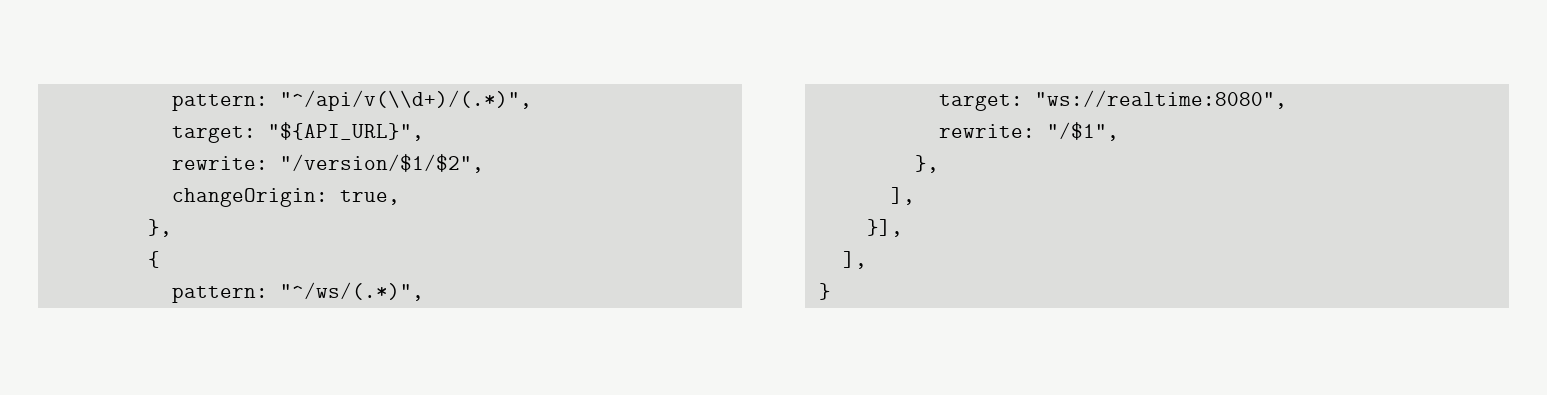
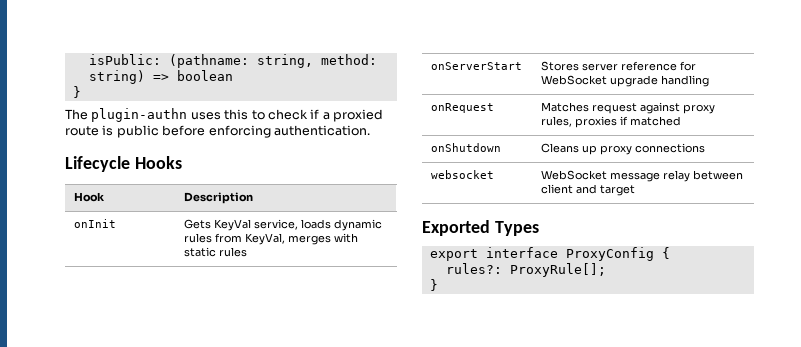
[171,90,532,111] [171,122,424,143] [171,154,484,173] [171,188,400,207] [147,219,172,237] [147,251,160,268] [171,282,424,303] [938,90,1287,111] [938,122,1119,141] [914,155,939,173] [890,187,915,205] [866,219,903,237] [842,251,867,269] pattern: "^/api/v(\\d+)/(.*)", // target: "${API_URL}", // rewrite: "/version/$1/$2", // changeOrigin: true, // }, // { // pattern: "^/ws/(.*)", // target: "ws://realtime:8080", // rewrite: "/$1", // }, // ], // }], // ], -> [88,54,377,68] [88,70,233,84] [72,86,81,98] [65,108,383,122] [65,125,370,138] [65,156,182,172] [74,192,106,202] [184,192,254,204] [74,219,117,228] [184,219,383,231] [184,233,359,245] [184,247,248,257] [431,62,523,70] [541,61,697,71] [541,75,710,87] [431,103,495,113] [541,102,716,114] [541,116,682,128] [431,143,502,152] [541,143,706,155] [431,170,495,179] [541,170,744,182] [541,184,636,196] [422,220,539,236] [429,247,670,261] [445,263,606,277] isPublic: (pathname: string, method: string) => boolean // } // The plugin-authn uses this to check if a proxied route is public before enforcing authentication. // Lifecycle Hooks // Hook | Description // onInit | Gets KeyVal service, loads dynamic rules from KeyVal, merges with static rules // onServerStart | Stores server reference for WebSocket upgrade handling // onRequest | Matches request against proxy rules, proxies if matched // onShutdown | Cleans up proxy connections // websocket | WebSocket message relay between client and target // Exported Types // export interface ProxyConfig { // rules?: ProxyRule[];

